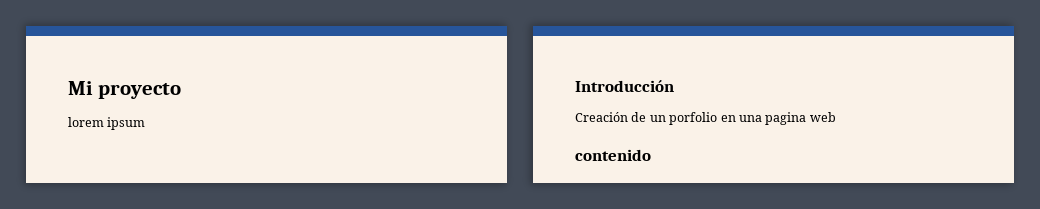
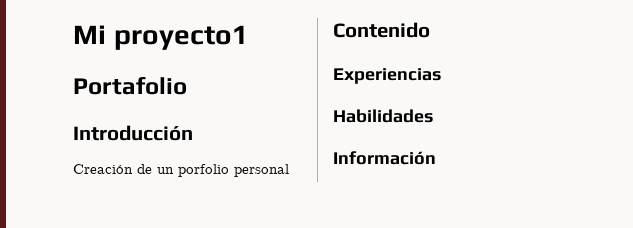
[97,83,181,99] [68,117,146,130] proyecto // lorem ipsum -> [113,25,248,50] [73,76,187,95] proyecto1 // Portafolio
[720,112,836,125] [575,149,651,161] en una pagina web // contenido -> [234,164,289,177] [333,22,430,38] [333,68,441,84] [333,109,433,123] [333,151,436,165] personal // Contenido // Experiencias // Habilidades // Información

